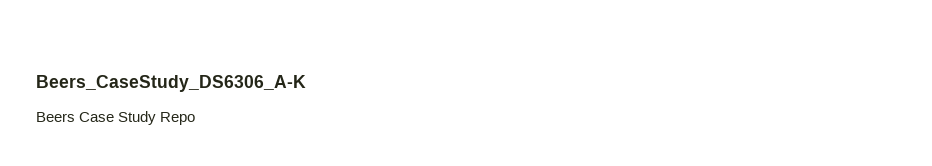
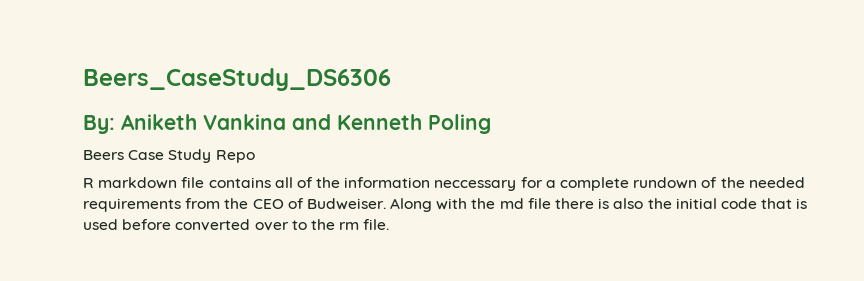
[36,75,306,92] [36,111,196,125] Beers_CaseStudy_DS6306_A-K // Beers Case Study Repo -> [83,68,391,91] [83,114,491,134] [83,149,255,163] [83,177,805,191] [83,198,808,212] [83,219,390,231] Beers_CaseStudy_DS6306 // By: Aniketh Vankina and Kenneth Poling // Beers Case Study Repo // R markdown file contains all of the information neccessary for a complete rundown of the needed requirements from the CEO of Budweiser. Along with the md file there is also the initial code that is used before converted over to the rm file.

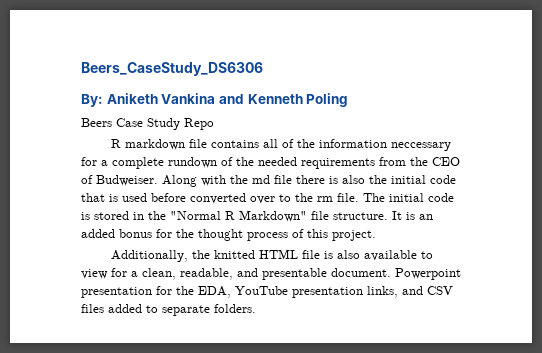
(390, 224) none -> [363,193,454,202] [81,210,433,222] [81,229,376,241] [111,249,434,262] [81,268,461,280] [81,286,453,298] [81,304,256,316] The initial code is stored in the "Normal R Markdown" file structure. It is an added bonus for the thought process of this project. // Additionally, the knitted HTML file is also available to view for a clean, readable, and presentable document. Powerpoint presentation for the EDA, YouTube presentation links, and CSV files added to separate folders.

